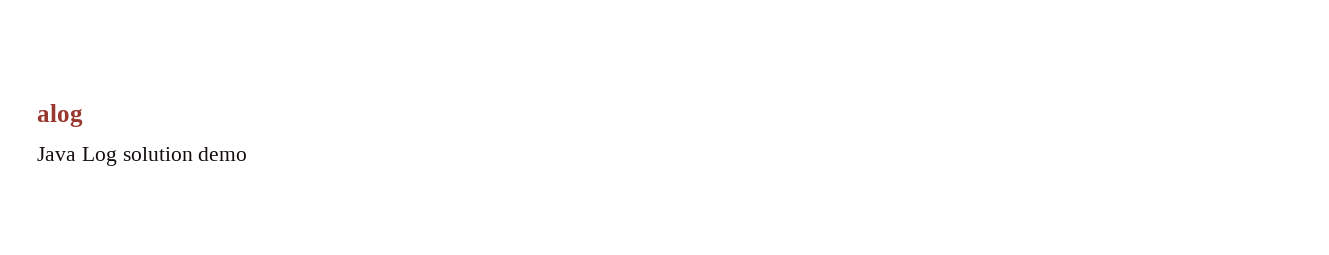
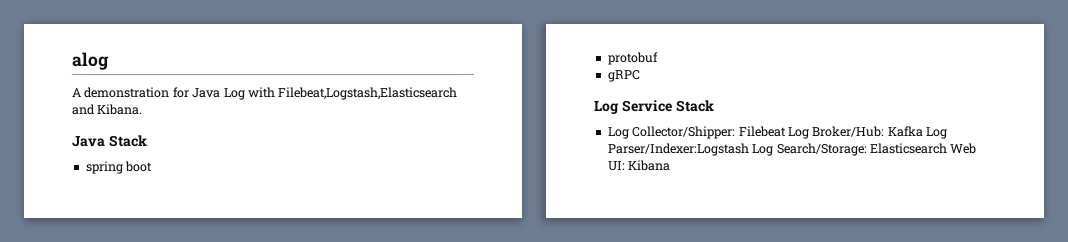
[37,147,248,166] Java Log solution demo -> [72,87,458,100] [72,104,143,115] [72,135,147,147] [85,161,153,174] [607,52,658,65] [607,70,640,82] [594,100,714,114] [607,126,947,139] [607,143,977,156] [607,160,671,171] A demonstration for Java Log with Filebeat,Logstash,Elasticsearch and Kibana. // Java Stack // spring boot // protobuf // gRPC // Log Service Stack // Log Collector/Shipper: Filebeat Log Broker/Hub: Kafka Log Parser/Indexer:Logstash Log Search/Storage: Elasticsearch Web UI: Kibana

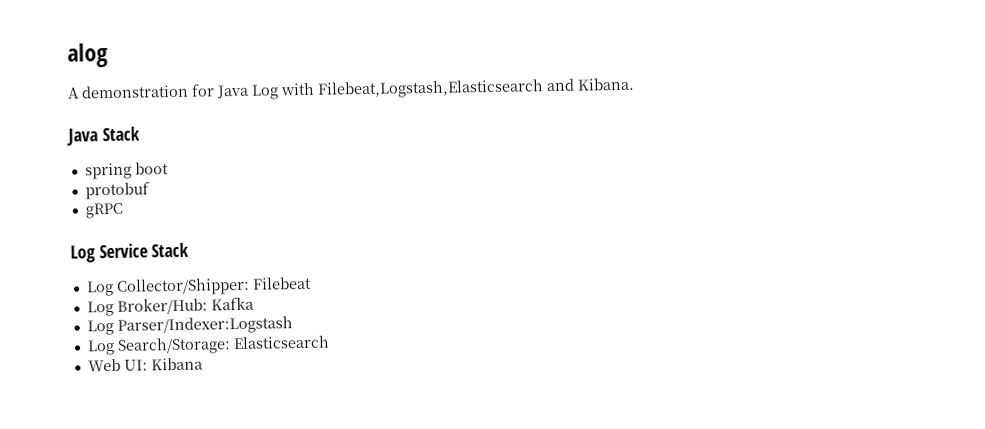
(786, 131) none -> (312, 283) //
(923, 131) none -> (254, 303) //
(749, 149) none -> (293, 325) //
(947, 148) none -> (330, 342) //

